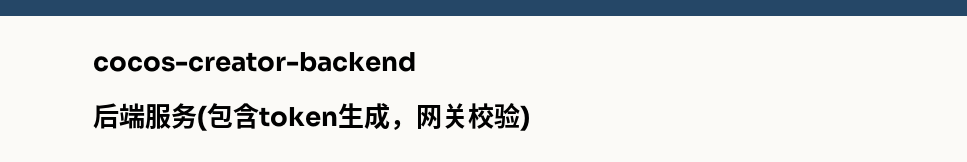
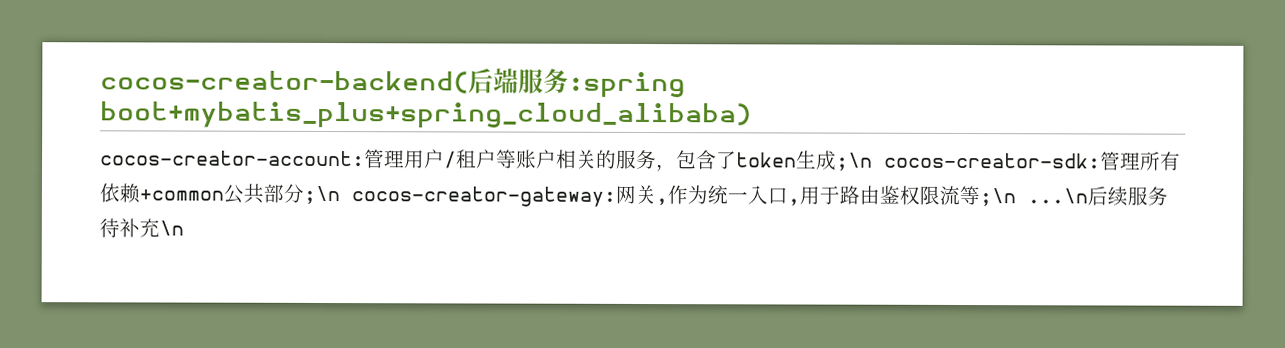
[93,52,416,72] cocos-creator-backend // -> [100,70,469,94] cocos-creator-backend(
[197,103,530,131] (包含token生成，网关校验) -> [568,71,686,99] [100,101,752,130] [100,149,1181,172] [99,183,1168,207] [99,218,184,238] :spring boot+mybatis_plus+spring_cloud_alibaba) // cocos-creator-account:管理用户/租户等账户相关的服务，包含了token生成;\n cocos-creator-sdk:管理所有依赖+common公共部分;\n cocos-creator-gateway:网关,作为统一入口,用于路由鉴权限流等;\n ...\n后续服务待补充\n

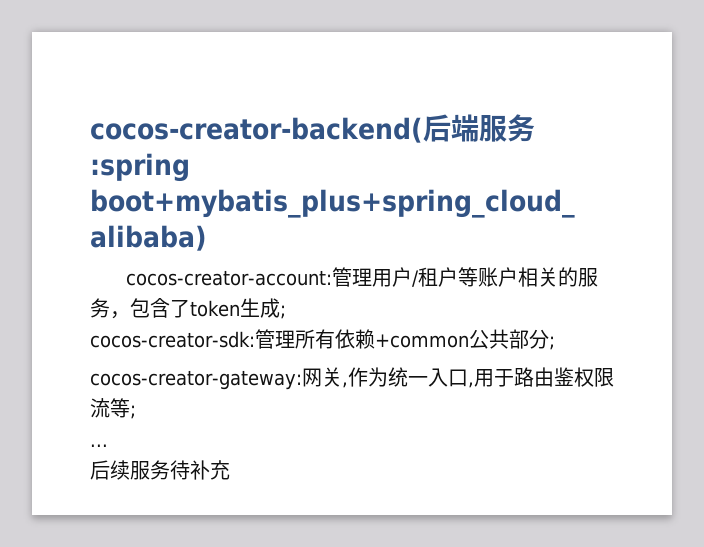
[836,152,873,171] ;\n -> [279,305,286,319] ; //
[303,185,340,205] ;\n -> [548,336,555,350] ; //
[979,188,1088,207] ;\n ...\n -> [130,405,136,419] [90,444,108,447] ; // ... //
[159,220,184,236] \n -> (230, 470) none

